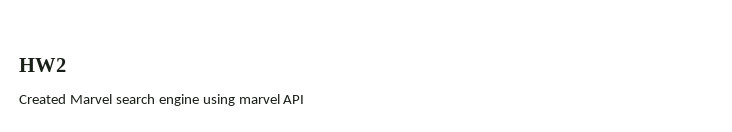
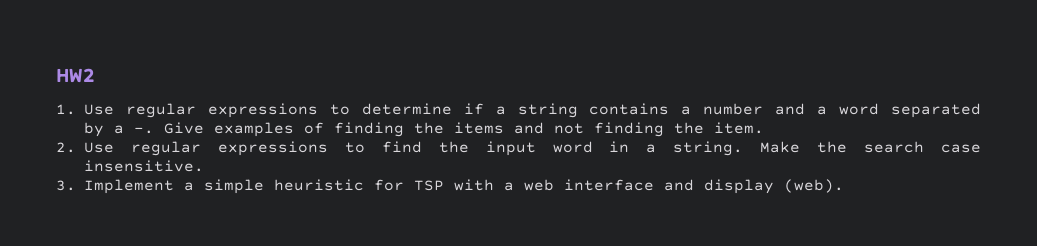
[19,94,305,106] Created Marvel search engine using marvel API -> [56,103,982,118] [84,122,764,137] [56,141,982,156] [84,160,204,172] [56,179,844,194] 1. Use regular expressions to determine if a string contains a number and a word separated by a -. Give examples of finding the items and not finding the item. // 2. Use regular expressions to find the input word in a string. Make the search case insensitive. // 3. Implement a simple heuristic for TSP with a web interface and display (web).

